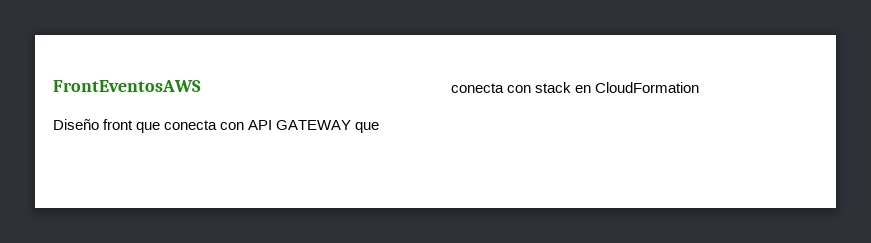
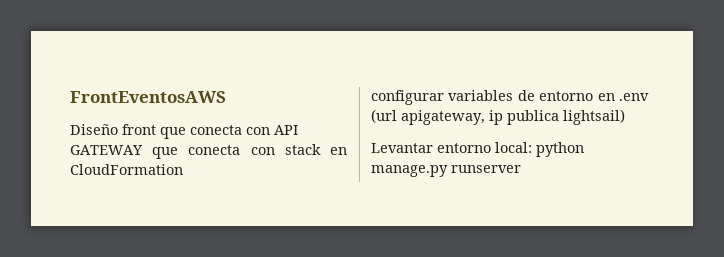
(700, 87) none -> [371,90,649,105] [371,109,625,125] [371,142,584,157] [371,165,521,177] // configurar variables de entorno en .env (url apigateway, ip publica lightsail) // Levantar entorno local: python manage.py runserver

